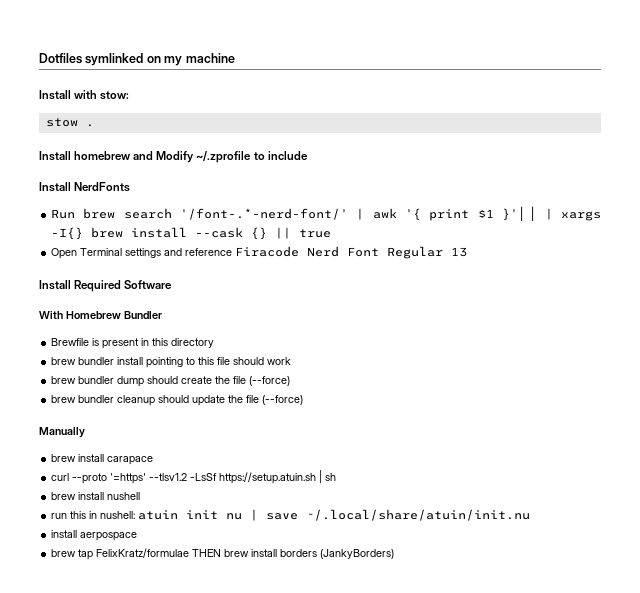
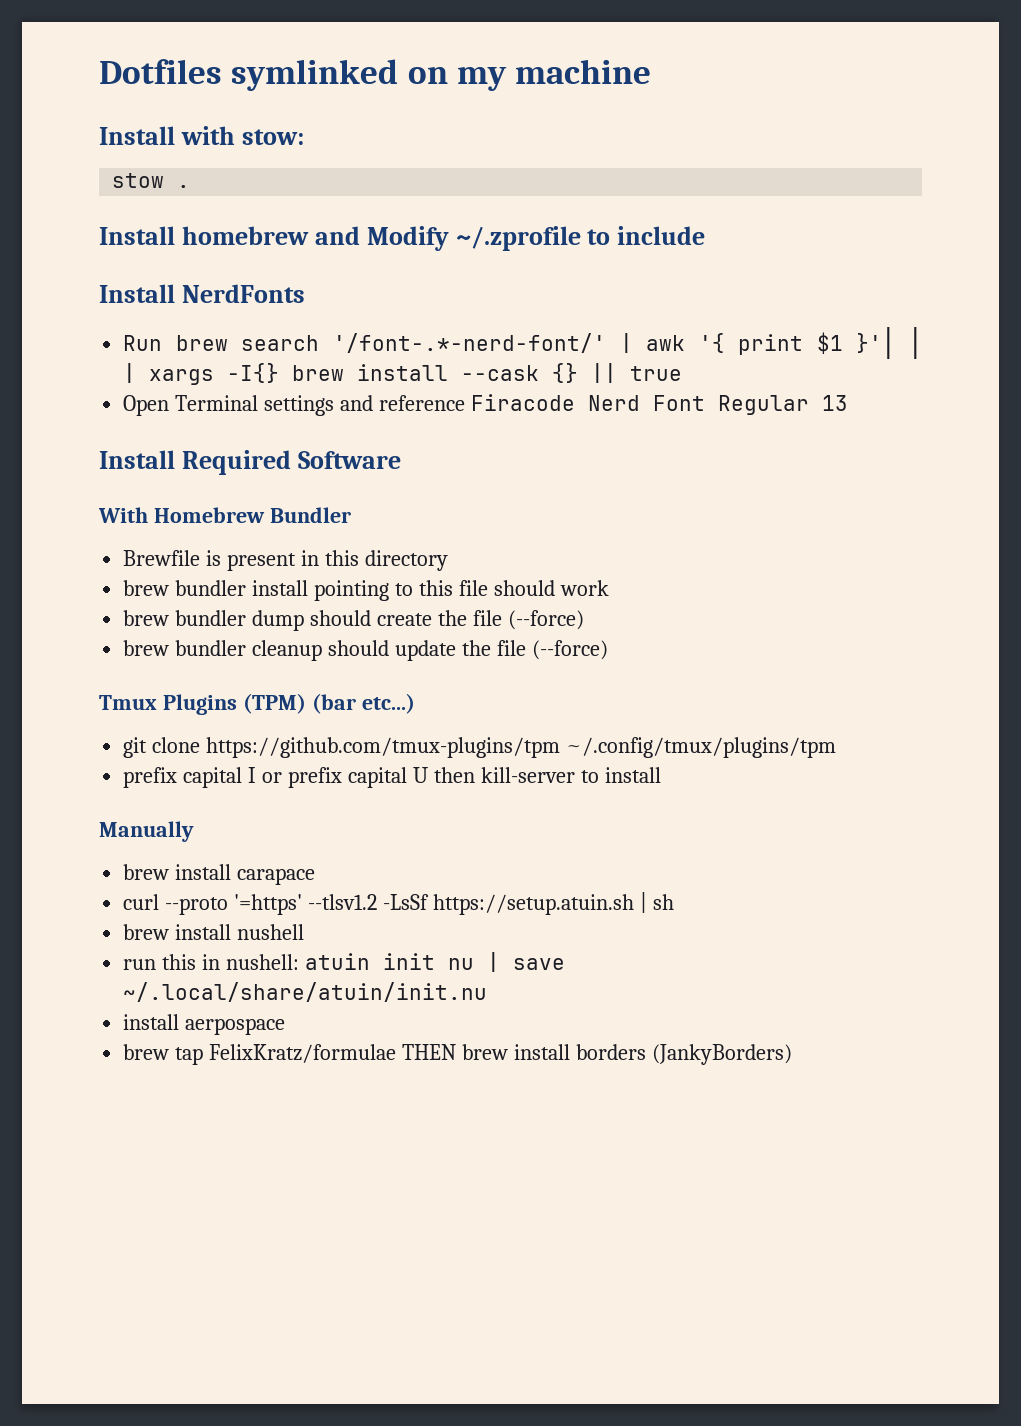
(304, 400) none -> [99,693,415,715] [123,737,837,758] [123,767,661,788] // Tmux Plugins (TPM) (bar etc...) // git clone https://github.com/tmux-plugins/tpm ~/.config/tmux/plugins/tpm // prefix capital I or prefix capital U then kill-server to install

